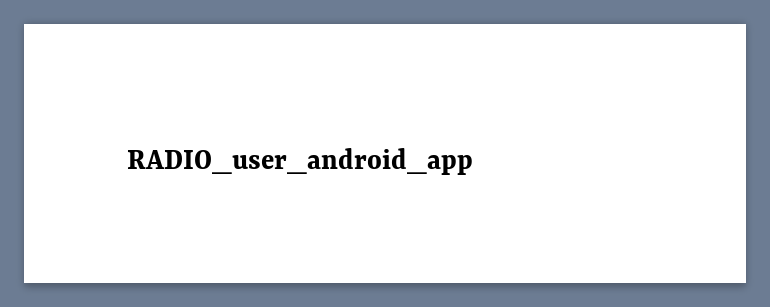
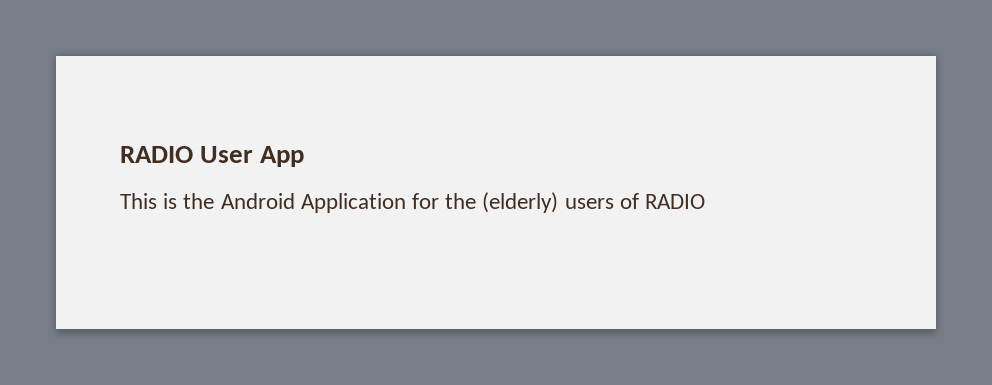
[127,148,473,175] RADIO_user_android_app -> [120,146,305,167] [120,192,706,213] RADIO User App // This is the Android Application for the (elderly) users of RADIO

